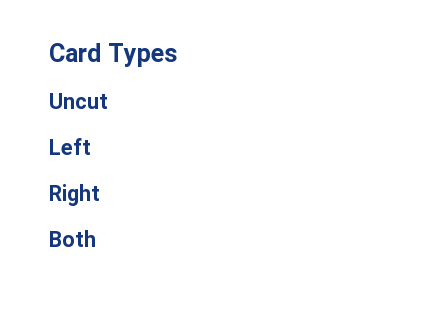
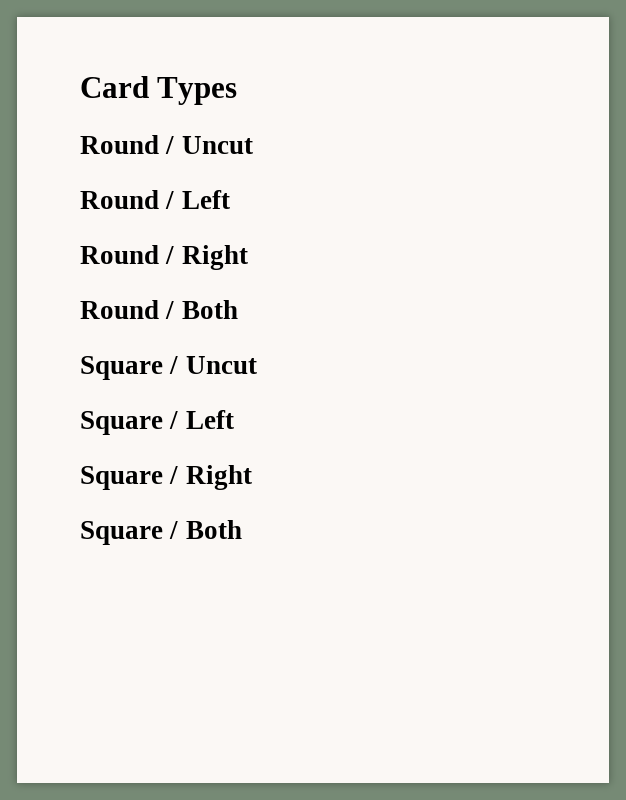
[49,93,108,109] [49,138,91,155] [49,184,100,206] [49,230,96,247] Uncut // Left // Right // Both -> [80,135,253,154] [80,190,230,209] [80,245,248,270] [80,300,238,319] [80,356,257,380] [80,410,234,435] [80,465,252,490] [80,520,242,545] Round / Uncut // Round / Left // Round / Right // Round / Both // Square / Uncut // Square / Left // Square / Right // Square / Both

